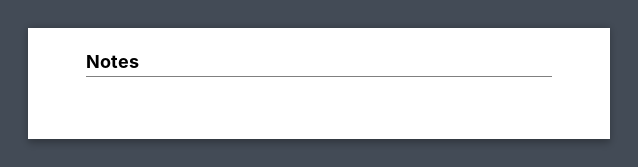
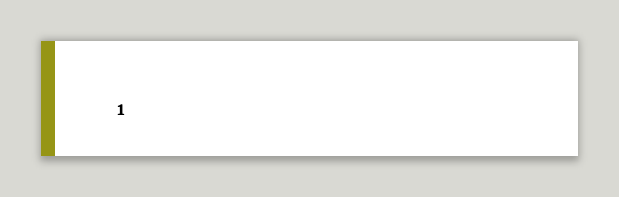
[86,55,139,68] Notes -> [117,104,125,115] 1

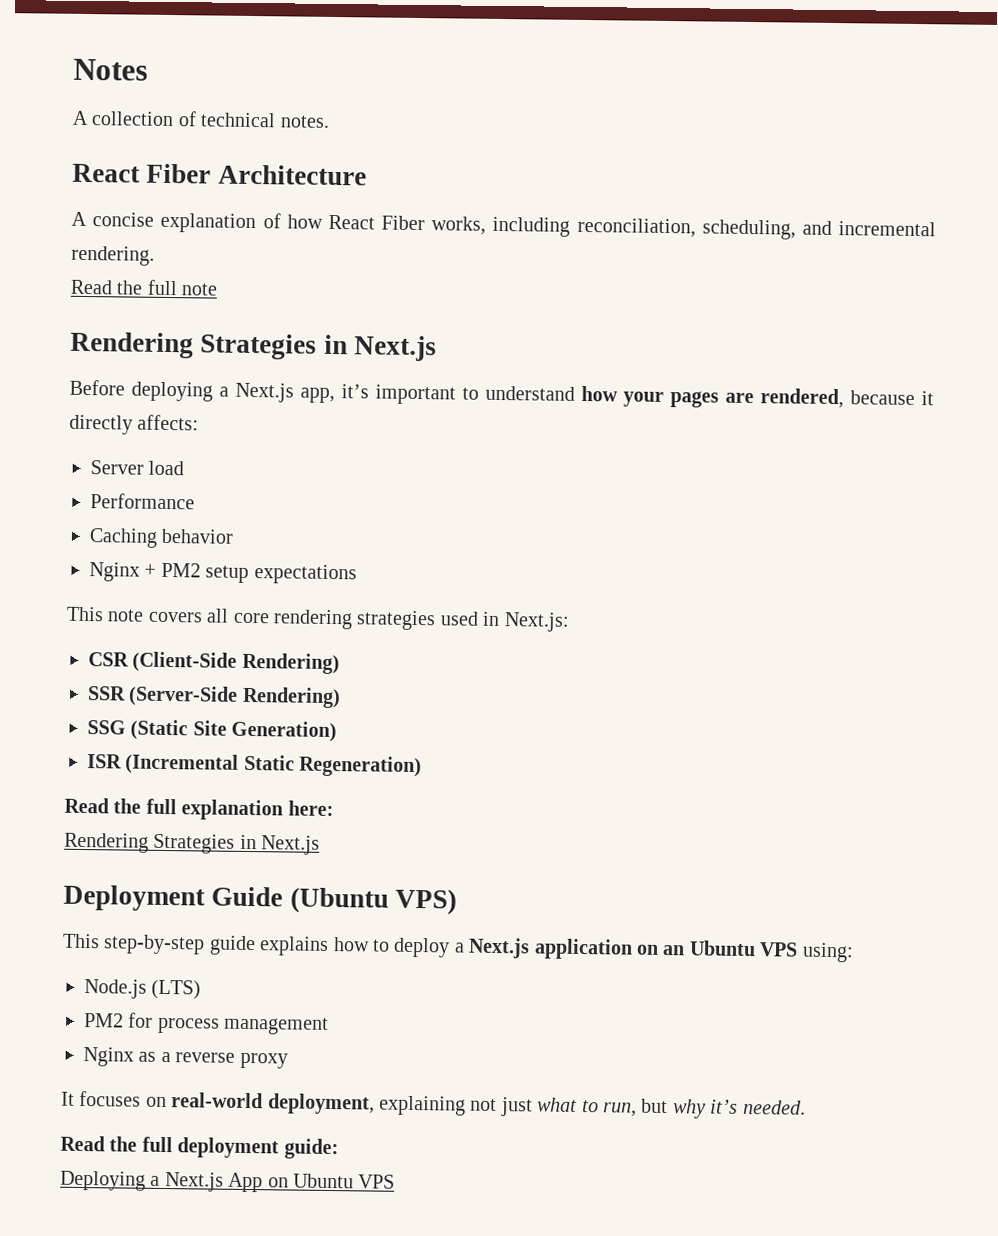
[117,104,125,115] 1 -> [73,58,148,81] [72,110,330,128] [72,163,367,186] [71,211,936,240] [71,245,155,266] [70,279,219,296] [70,331,437,362] [69,379,934,409] [69,414,200,435] [90,460,185,476] [90,493,195,510] [89,528,235,548] [89,562,357,585] [66,606,570,632] [88,651,340,675] [87,685,341,709] [87,719,338,743] [87,753,423,778] [64,797,334,821] [64,832,321,855] [63,884,457,915] [62,933,854,963] [84,979,202,1000] [84,1012,330,1035] [83,1047,288,1069] [61,1090,806,1119] [60,1135,339,1160] [60,1170,396,1193] Notes // A collection of technical notes. // React Fiber Architecture // A concise explanation of how React Fiber works, including reconciliation, scheduling, and incremental rendering. // Read the full note // Rendering Strategies in Next.js // Before deploying a Next.js app, it’s important to understand how your pages are rendered, because it directly affects: // Server load // Performance // Caching behavior // Nginx + PM2 setup expectations // This note covers all core rendering strategies used in Next.js: // CSR (Client-Side Rendering) // SSR (Server-Side Rendering) // SSG (Static Site Generation) // ISR (Incremental Static Regeneration) // Read the full explanation here: // Rendering Strategies in Next.js // Deployment Guide (Ubuntu VPS) // This step-by-step guide explains how to deploy a Next.js application on an Ubuntu VPS using: // Node.js (LTS) // PM2 for process management // Nginx as a reverse proxy // It focuses on real-world deployment, explaining not just what to run, but why it’s needed. // Read the full deployment guide: // Deploying a Next.js App on Ubuntu VPS

